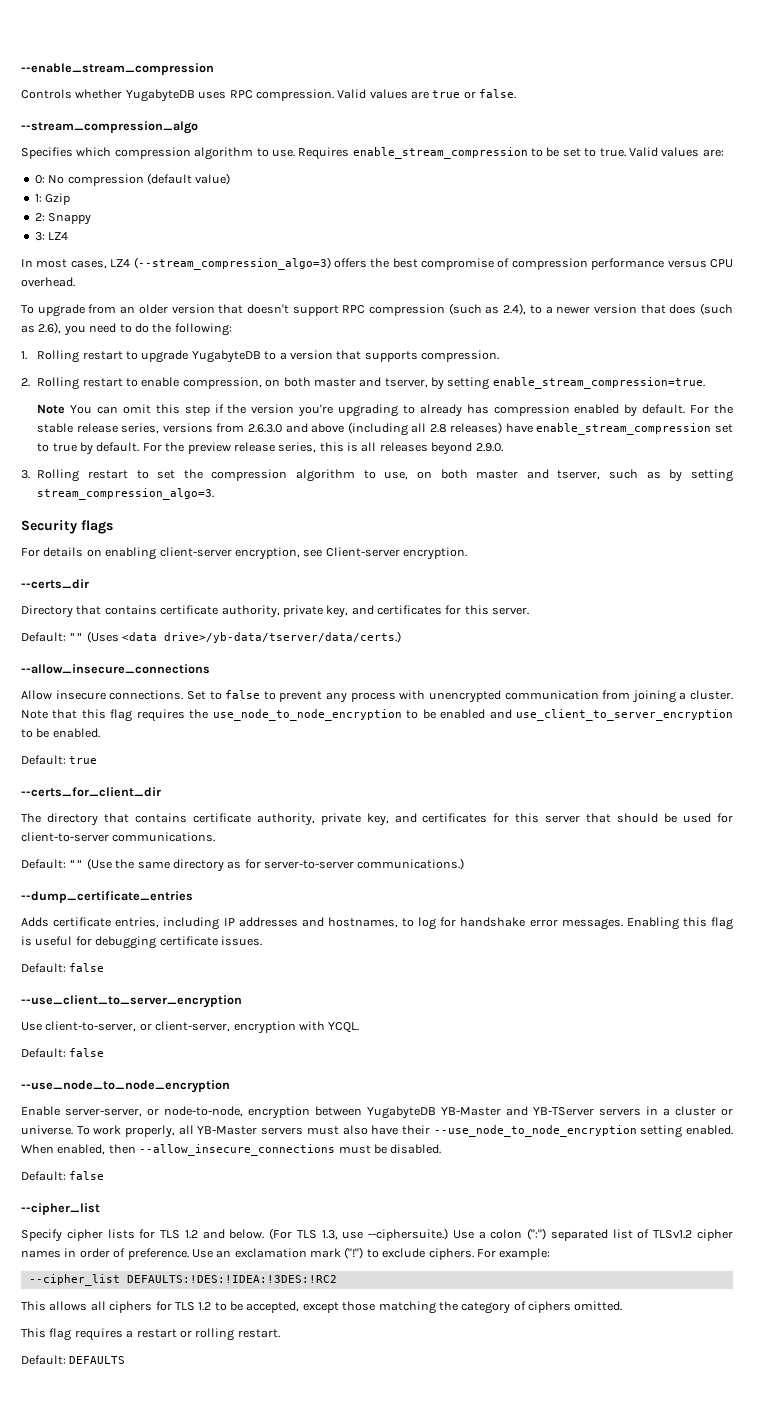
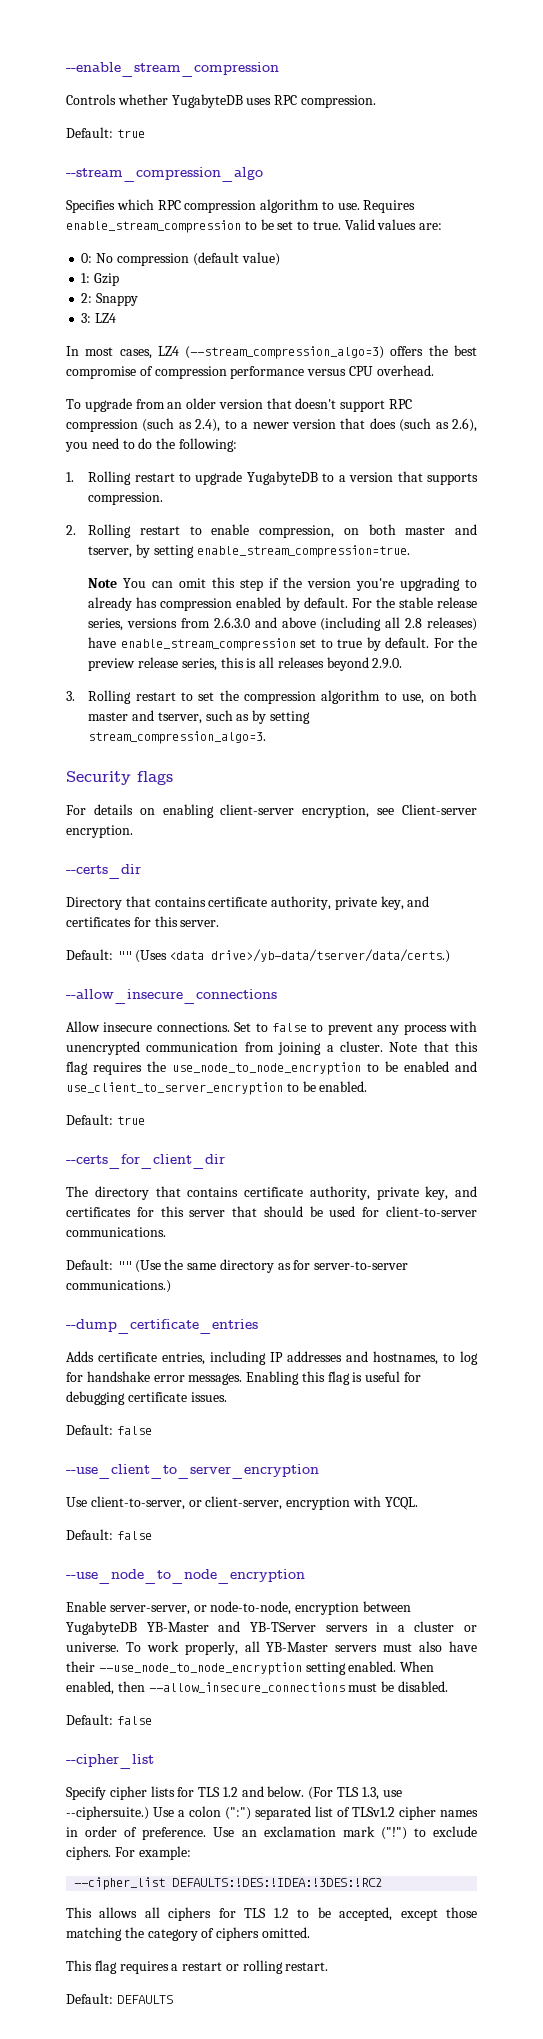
[337,89,517,99] Valid values are true or false. -> [66,127,145,138] // Default: true
(112, 152) none -> [157,200,181,210] RPC

